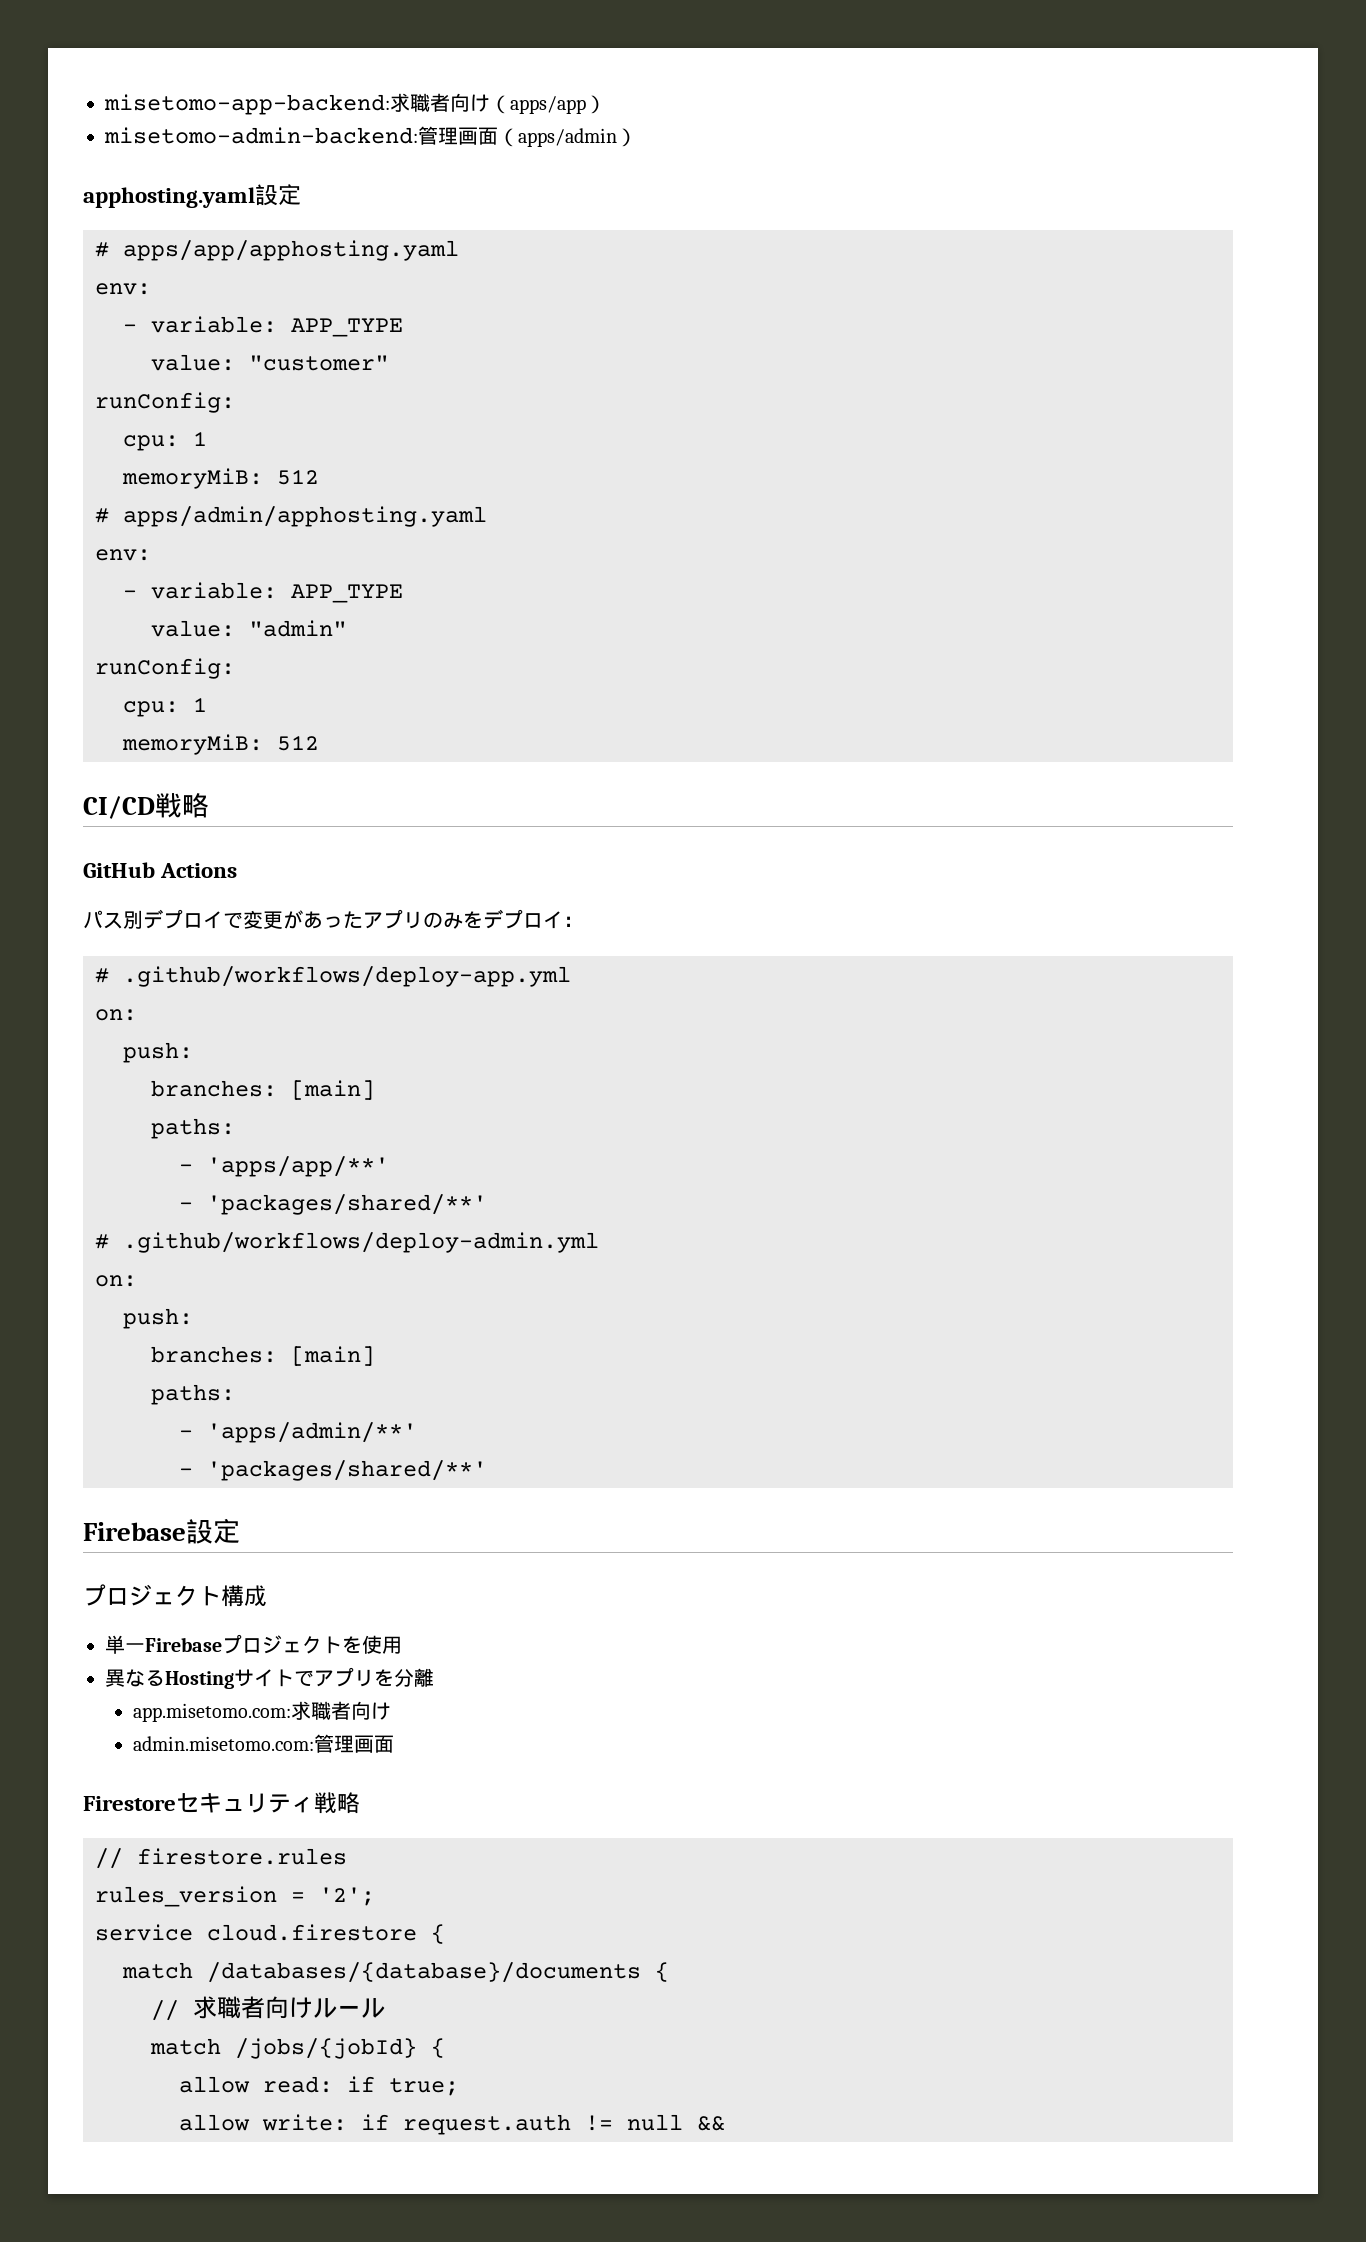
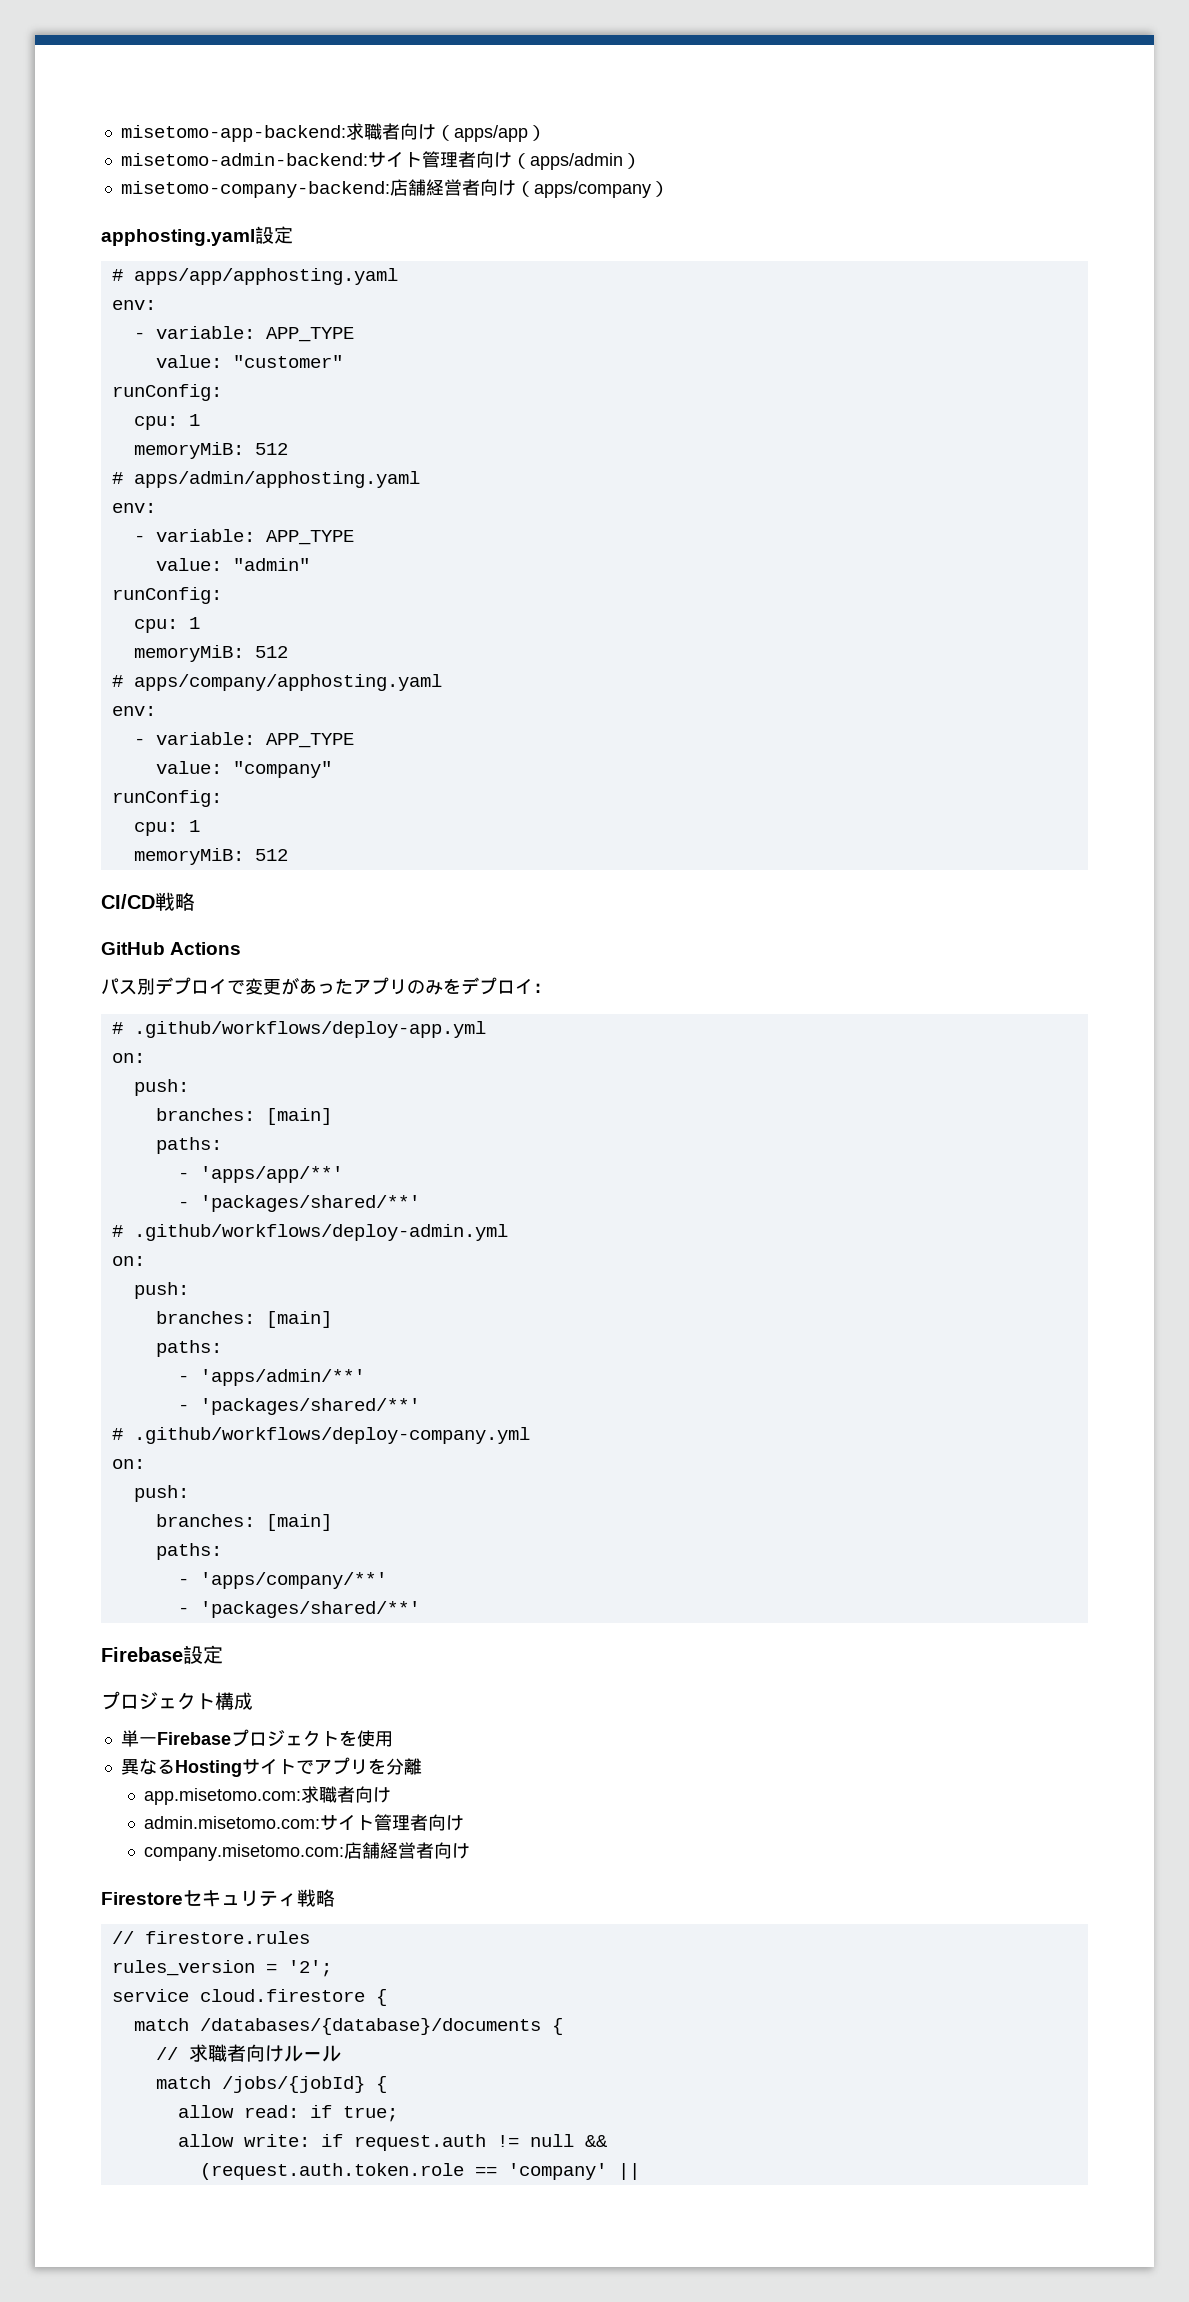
[418,126,617,147] 管理画面（apps/admin -> [367,151,641,170] [120,179,651,198] サイト管理者向け（apps/admin） // misetomo-company-backend:店舗経営者向け（apps/company
(319, 743) none -> [111,674,442,691] [111,706,156,716] [133,732,354,748] [155,761,332,778] [111,790,222,807] [133,820,200,836] [133,848,288,865] // # apps/company/apphosting.yaml // env: // - variable: APP_TYPE // value: "company" // runConfig: // cpu: 1 // memoryMiB: 512
(487, 1470) none -> [111,1427,530,1444] [111,1459,145,1469] [133,1485,189,1502] [155,1514,332,1531] [155,1543,222,1560] [177,1572,387,1589] [177,1601,420,1618] // # .github/workflows/deploy-company.yml // on: // push: // branches: [main] // paths: // - 'apps/company/**' // - 'packages/shared/**'
[313,1734,394,1753] 管理画面 -> [320,1814,465,1831] [144,1842,471,1861] サイト管理者向け // company.misetomo.com:店舗経営者向け
(725, 2123) none -> [199,2163,640,2180] // (request.auth.token.role == 'company' ||

